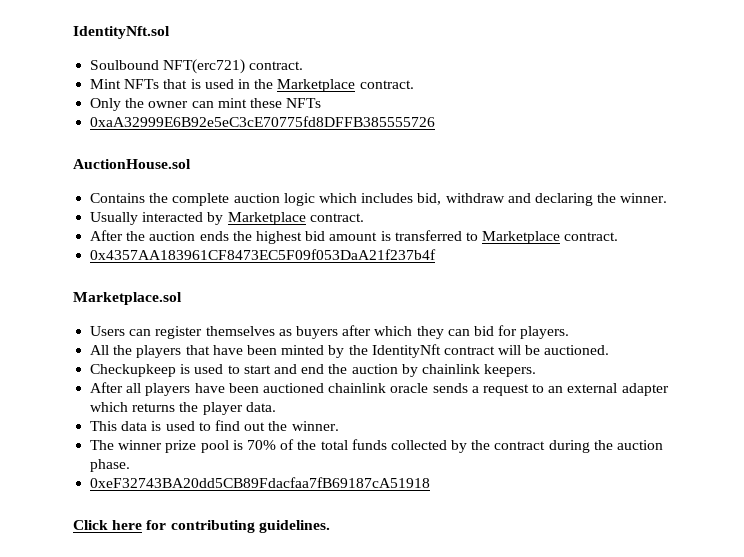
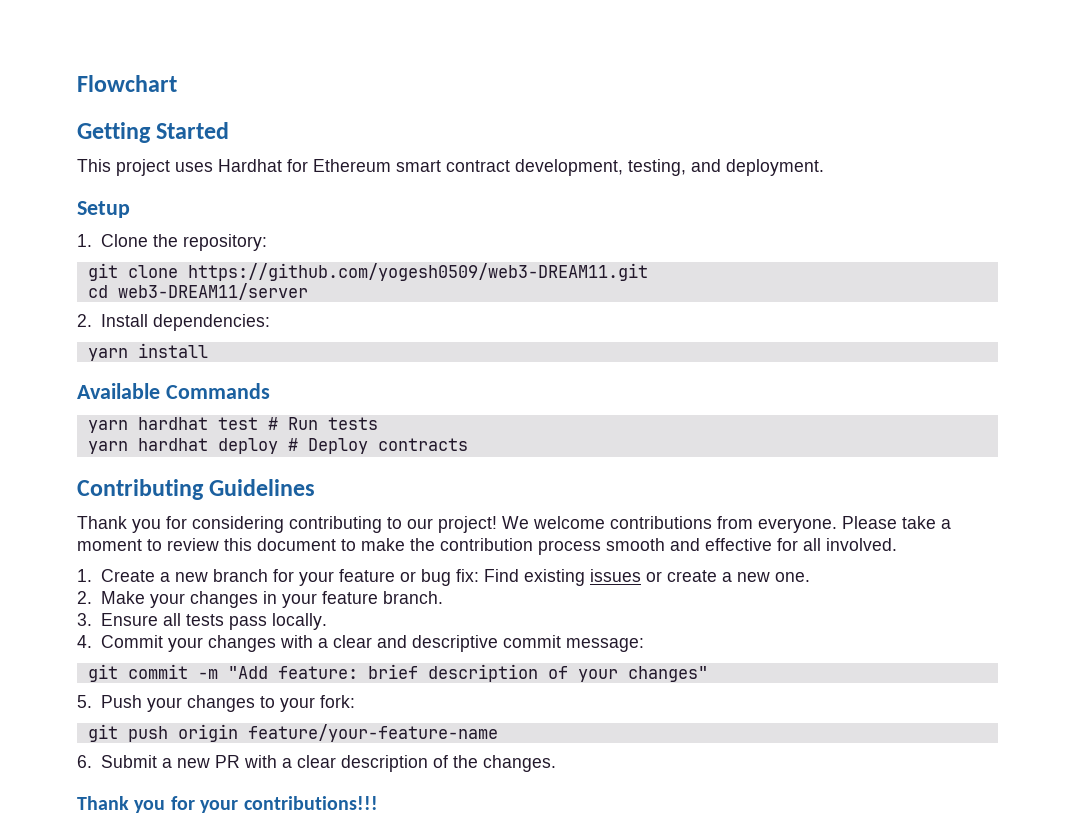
[73,26,170,39] [90,59,304,74] [90,79,414,92] [90,98,322,111] [90,116,436,127] [73,159,191,169] [90,193,668,206] [90,212,364,225] [90,230,619,244] [90,249,437,260] [73,292,182,305] [90,325,570,339] [90,344,610,358] [90,364,537,377] [90,382,669,396] [90,402,276,415] [90,420,339,431] [90,439,664,453] [90,459,131,472] [90,477,431,488] [73,520,330,533] IdentityNft.sol // Soulbound NFT(erc721) contract. // Mint NFTs that is used in the Marketplace contract. // Only the owner can mint these NFTs // 0xaA32999E6B92e5eC3cE70775fd8DFFB385555726 // AuctionHouse.sol // Contains the complete auction logic which includes bid, withdraw and declaring the winner. // Usually interacted by Marketplace contract. // After the auction ends the highest bid amount is transferred to Marketplace contract. // 0x4357AA183961CF8473EC5F09f053DaA21f237b4f // Marketplace.sol // Users can register themselves as buyers after which they can bid for players. // All the players that have been minted by the IdentityNft contract will be auctioned. // Checkupkeep is used to start and end the auction by chainlink keepers. // After all players have been auctioned chainlink oracle sends a request to an external adapter which returns the player data. // This data is used to find out the winner. // The winner prize pool is 70% of the total funds collected by the contract during the auction phase. // 0xeF32743BA20dd5CB89Fdacfaa7fB69187cA51918 // Click here for contributing guidelines. -> [77,75,177,92] [77,122,230,143] [77,159,824,176] [77,201,130,218] [77,234,267,251] [87,263,648,281] [87,283,308,300] [77,314,270,331] [87,343,208,361] [77,383,270,399] [87,417,378,433] [87,438,468,454] [77,479,316,500] [77,516,951,533] [77,538,897,555] [77,569,810,586] [77,591,443,608] [77,613,327,630] [77,635,644,652] [87,664,708,682] [77,695,355,712] [87,724,498,742] [77,755,556,772] [77,796,378,813] Flowchart // Getting Started // This project uses Hardhat for Ethereum smart contract development, testing, and deployment. // Setup // 1. Clone the repository: // git clone https://github.com/yogesh0509/web3-DREAM11.git // cd web3-DREAM11/server // 2. Install dependencies: // yarn install // Available Commands // yarn hardhat test # Run tests // yarn hardhat deploy # Deploy contracts // Contributing Guidelines // Thank you for considering contributing to our project! We welcome contributions from everyone. Please take a moment to review this document to make the contribution process smooth and effective for all involved. // 1. Create a new branch for your feature or bug fix: Find existing issues or create a new one. // 2. Make your changes in your feature branch. // 3. Ensure all tests pass locally. // 4. Commit your changes with a clear and descriptive commit message: // git commit -m "Add feature: brief description of your changes" // 5. Push your changes to your fork: // git push origin feature/your-feature-name // 6. Submit a new PR with a clear description of the changes. // Thank you for your contributions!!!

